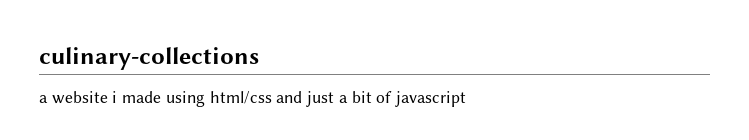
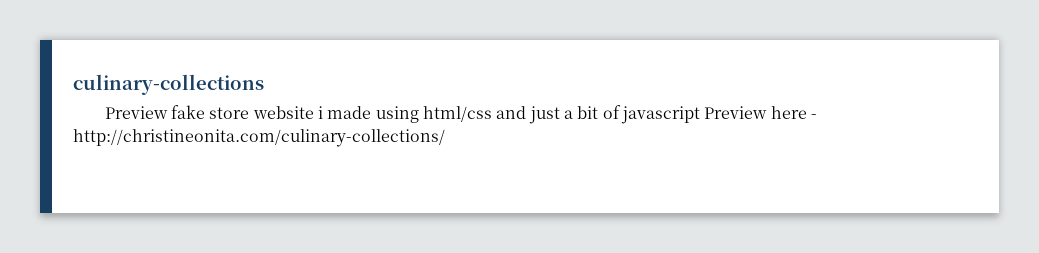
[39,95,48,103] a -> [104,105,250,119] Preview fake store
(466, 99) none -> [704,106,817,119] [73,129,445,147] Preview here - http://christineonita.com/culinary-collections/

